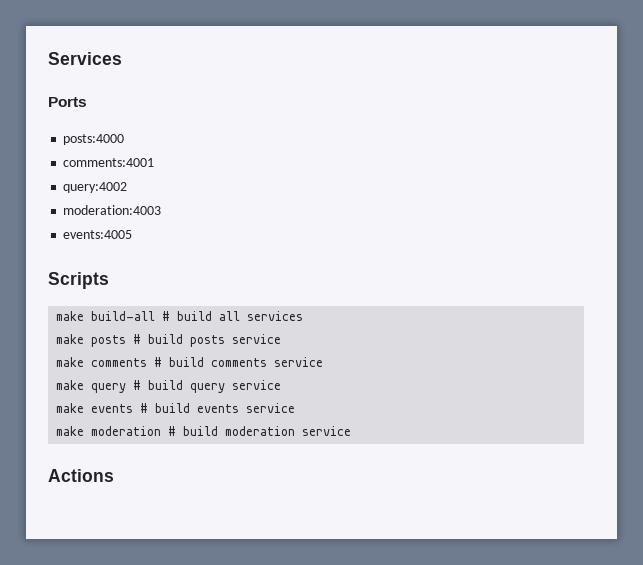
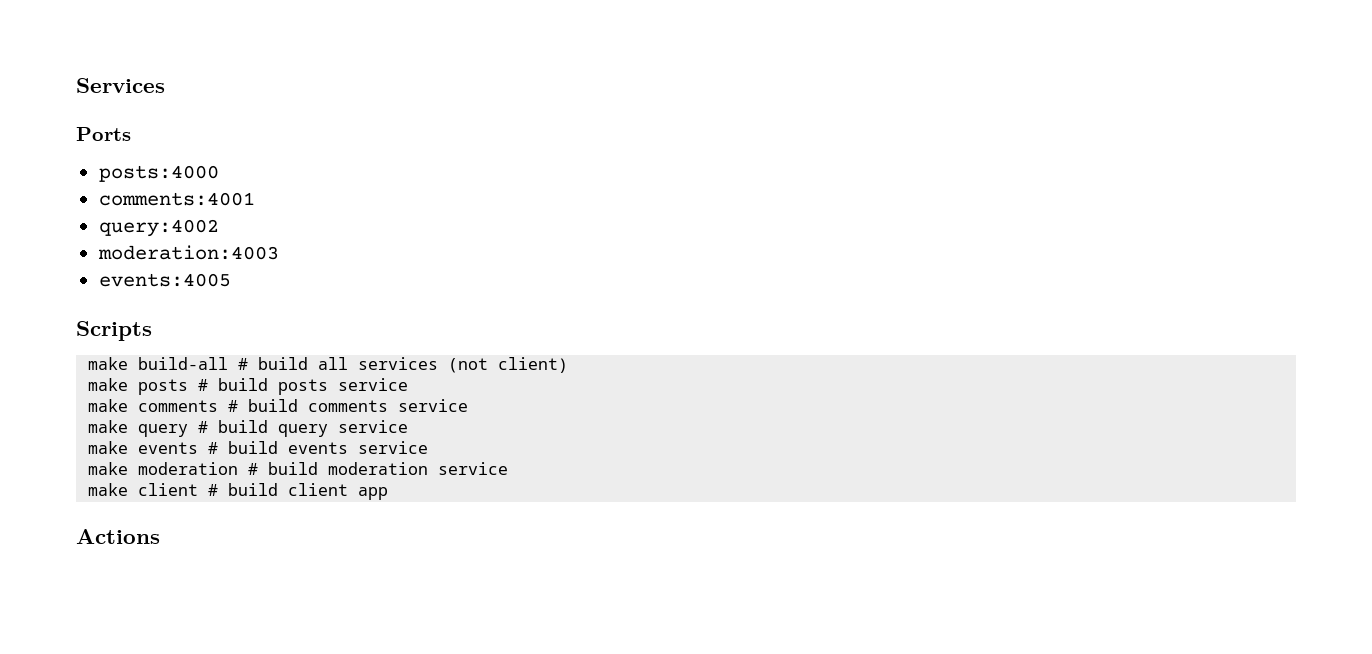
(304, 316) none -> [448,357,569,373] (not client)
(352, 431) none -> [88,483,389,500] // make client # build client app

